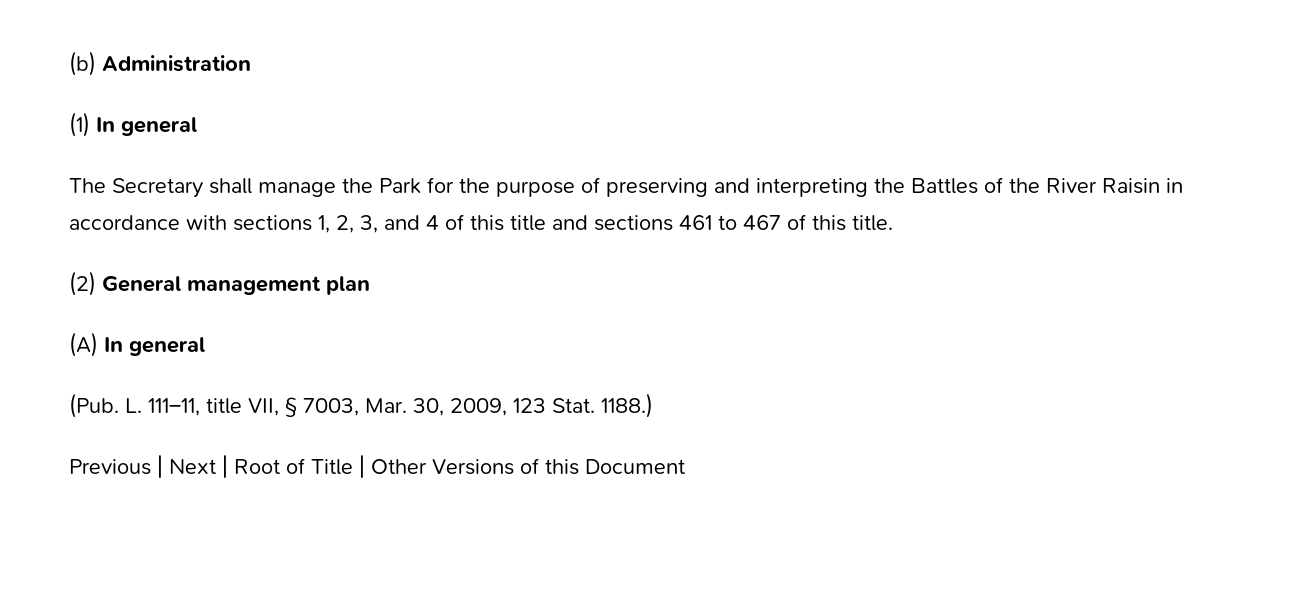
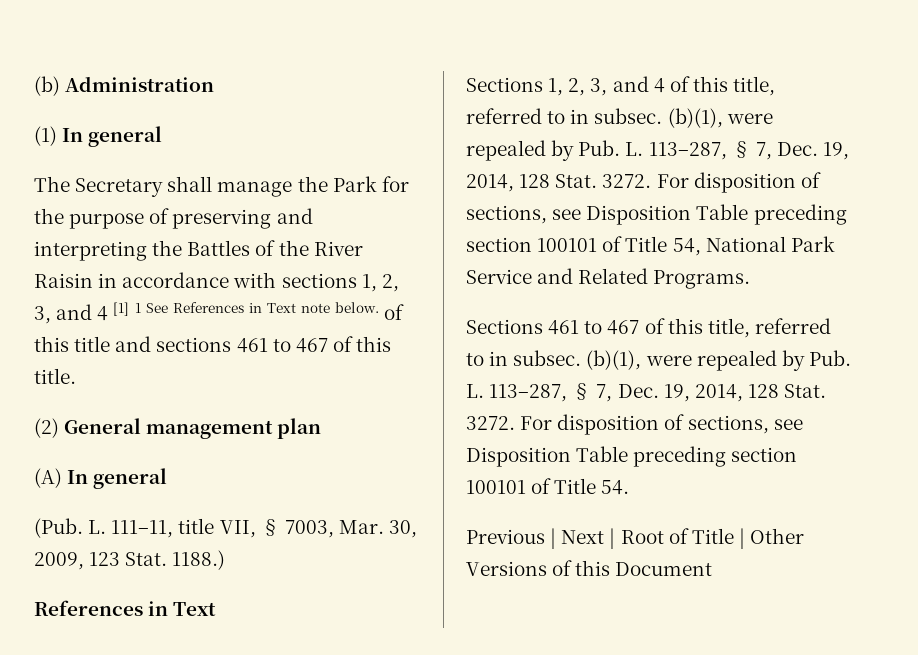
(439, 222) none -> [113,302,380,316] [1] 1 See References in Text note below.
(653, 405) none -> [34,600,217,616] [466,76,776,96] [466,108,773,128] [466,140,850,161] [466,172,821,193] [466,204,847,225] [466,236,835,256] [466,268,751,289] [466,318,831,338] [466,350,851,371] [466,383,827,402] [466,414,803,435] [466,446,798,467] [466,478,630,495] // References in Text // Sections 1, 2, 3, and 4 of this title, referred to in subsec. (b)(1), were repealed by Pub. L. 113–287, § 7, Dec. 19, 2014, 128 Stat. 3272. For disposition of sections, see Disposition Table preceding section 100101 of Title 54, National Park Service and Related Programs. // Sections 461 to 467 of this title, referred to in subsec. (b)(1), were repealed by Pub. L. 113–287, § 7, Dec. 19, 2014, 128 Stat. 3272. For disposition of sections, see Disposition Table preceding section 100101 of Title 54.

